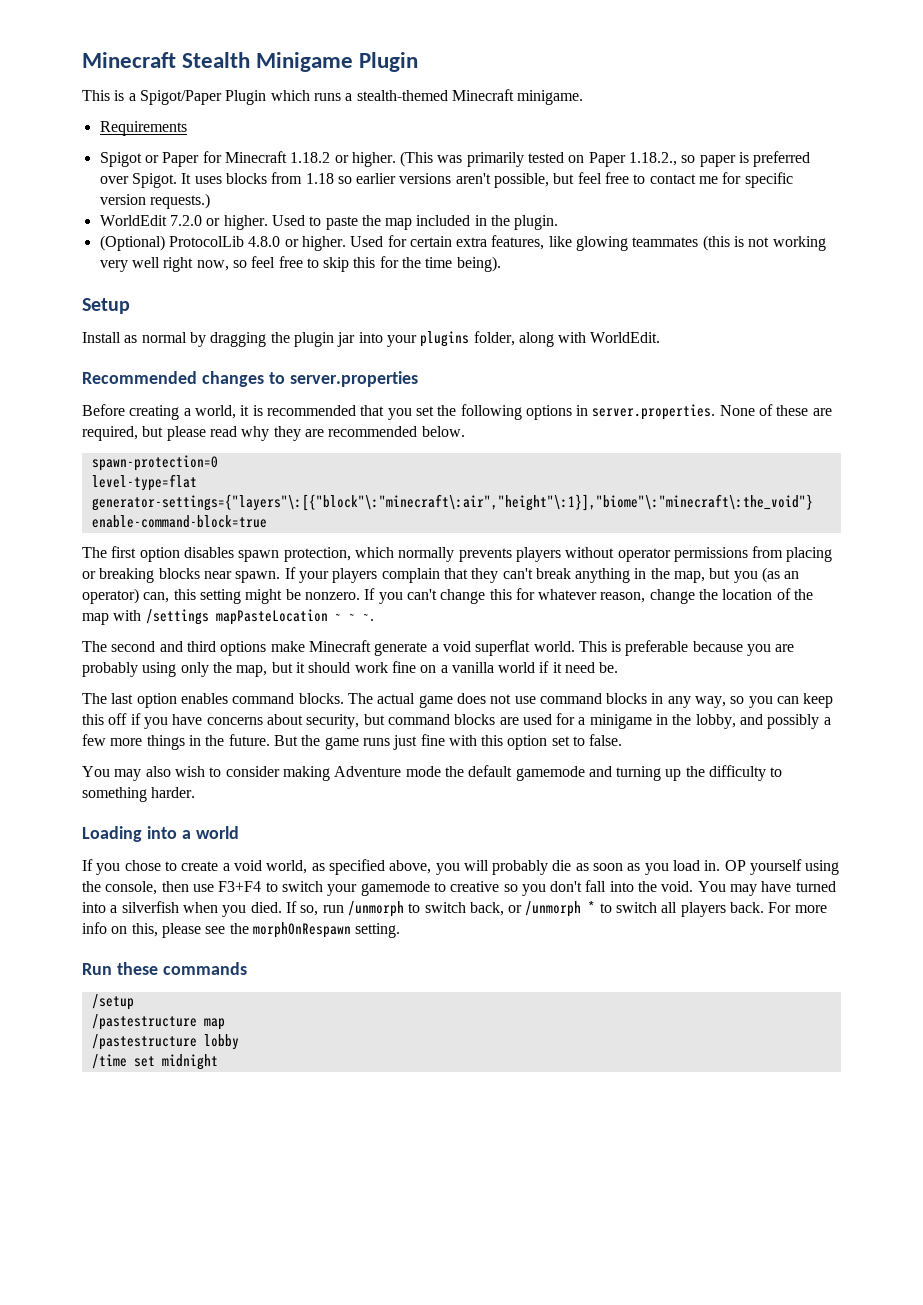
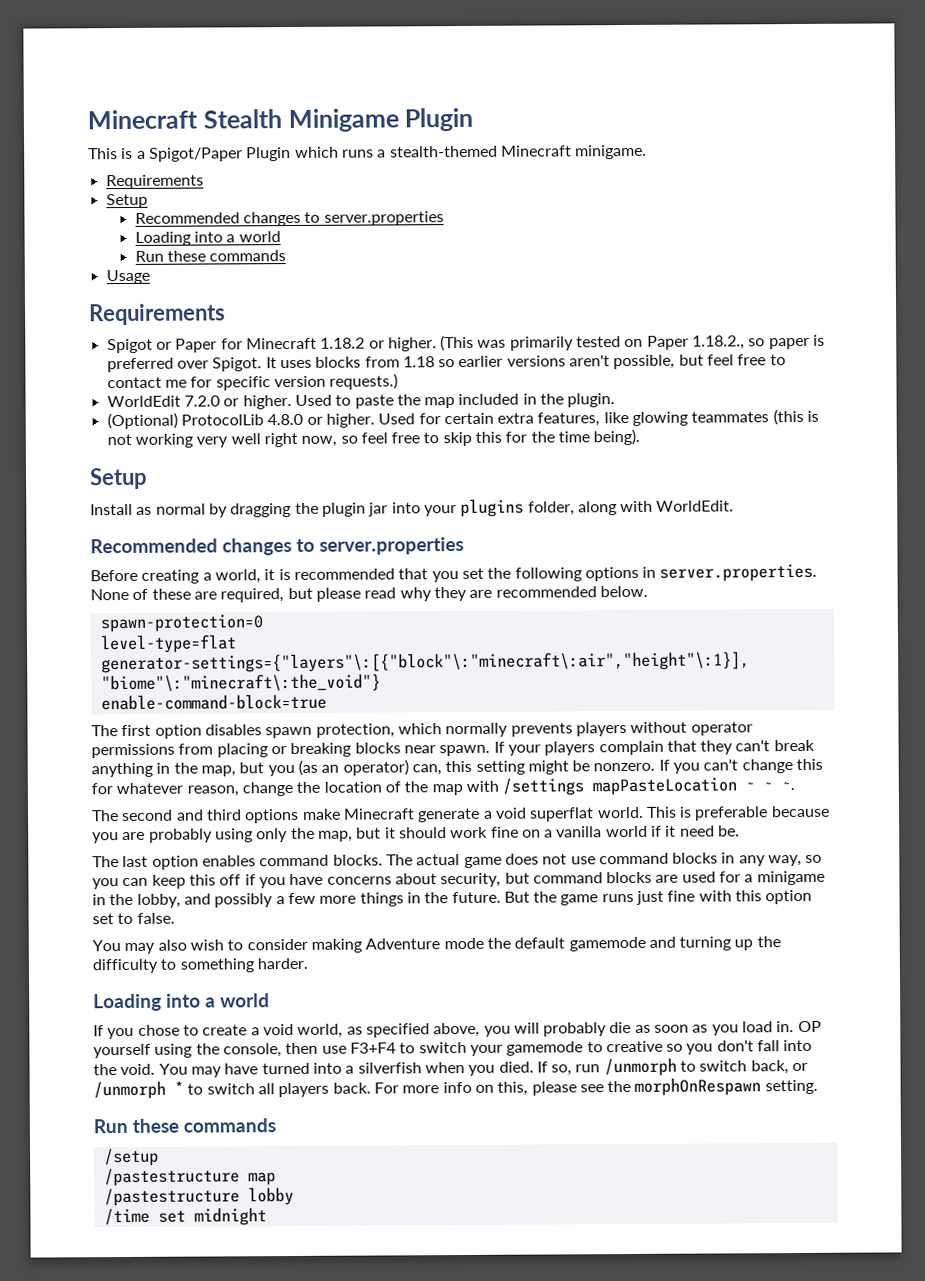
(187, 128) none -> [105,193,148,209] [134,211,444,227] [134,231,281,246] [134,250,287,262] [105,269,150,285] [88,303,226,326] // Setup // Recommended changes to server.properties // Loading into a world // Run these commands // Usage // Requirements

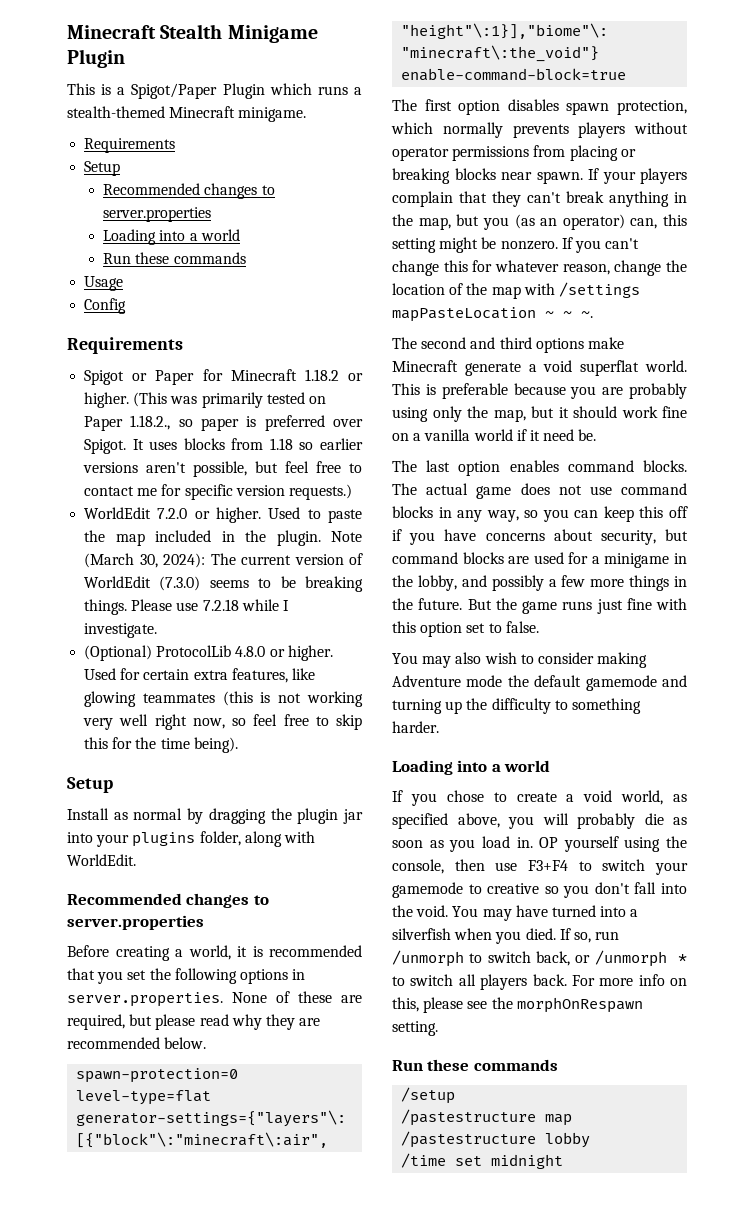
(150, 277) none -> [84,298,127,314] // Config
(616, 400) none -> [331,531,362,542] [84,553,363,568] [84,576,363,592] [84,599,289,615] [84,623,158,638] Note (March 30, 2024): The current version of WorldEdit (7.3.0) seems to be breaking things. Please use 7.2.18 while I investigate.

